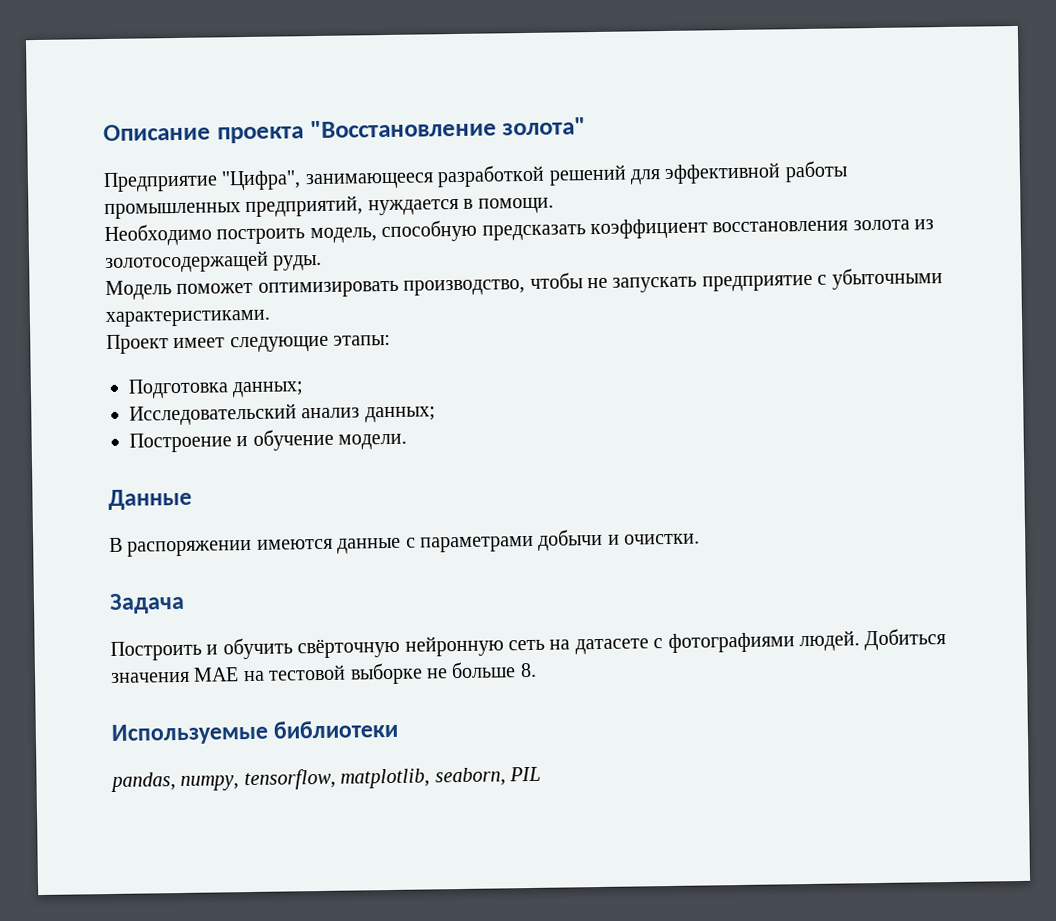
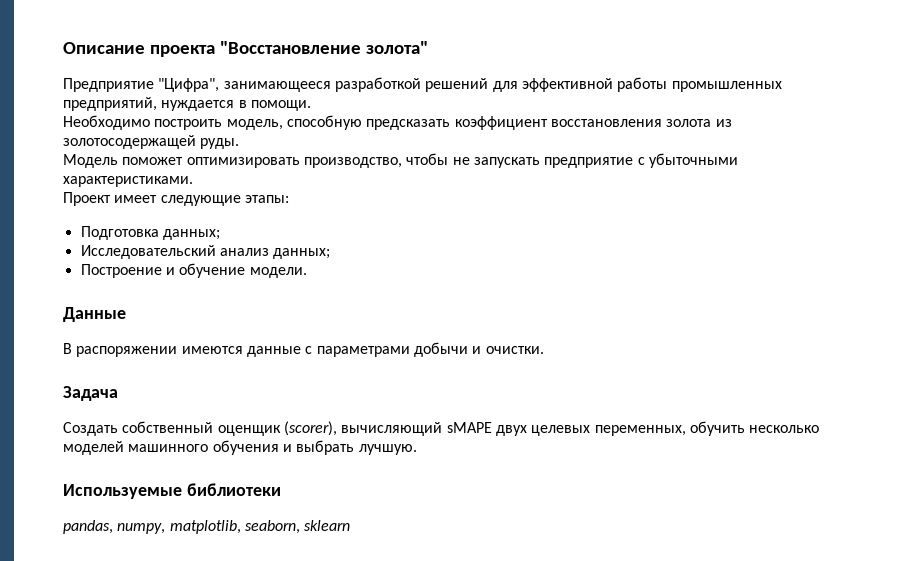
[110,628,947,661] [110,661,537,685] Построить и обучить свёрточную нейронную сеть на датасете с фотографиями людей. Добиться значения MAE на тестовой выборке не больше 8. -> [63,421,820,436] [63,440,417,455] Создать собственный оценщик (scorer), вычисляющий sMAPE двух целевых переменных, обучить несколько моделей машинного обучения и выбрать лучшую.
[243,768,336,791] tensorflow, -> (166, 528) none
[509,766,541,782] PIL -> [304,520,351,531] sklearn

